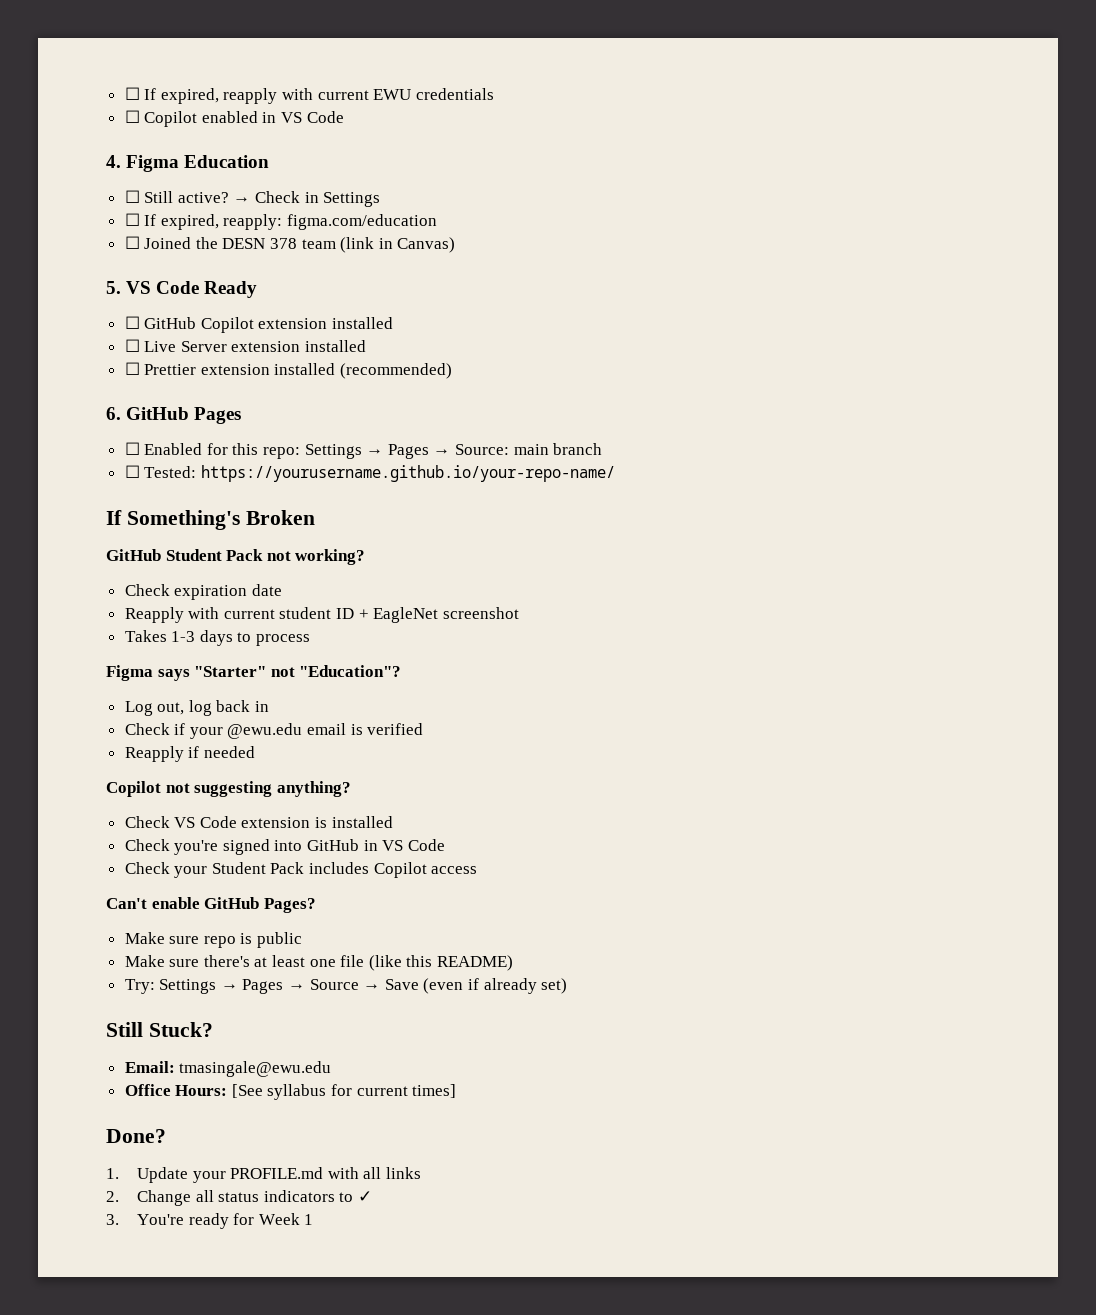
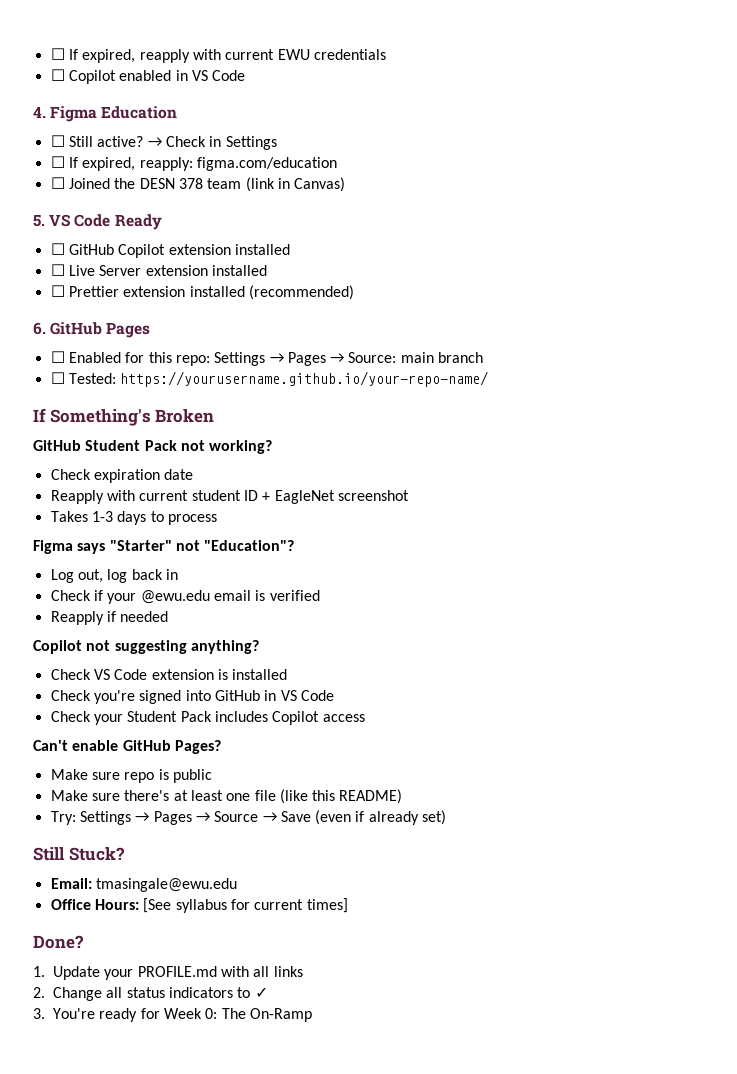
[304,1214,314,1225] 1 -> [205,1008,312,1022] 0: The On-Ramp

